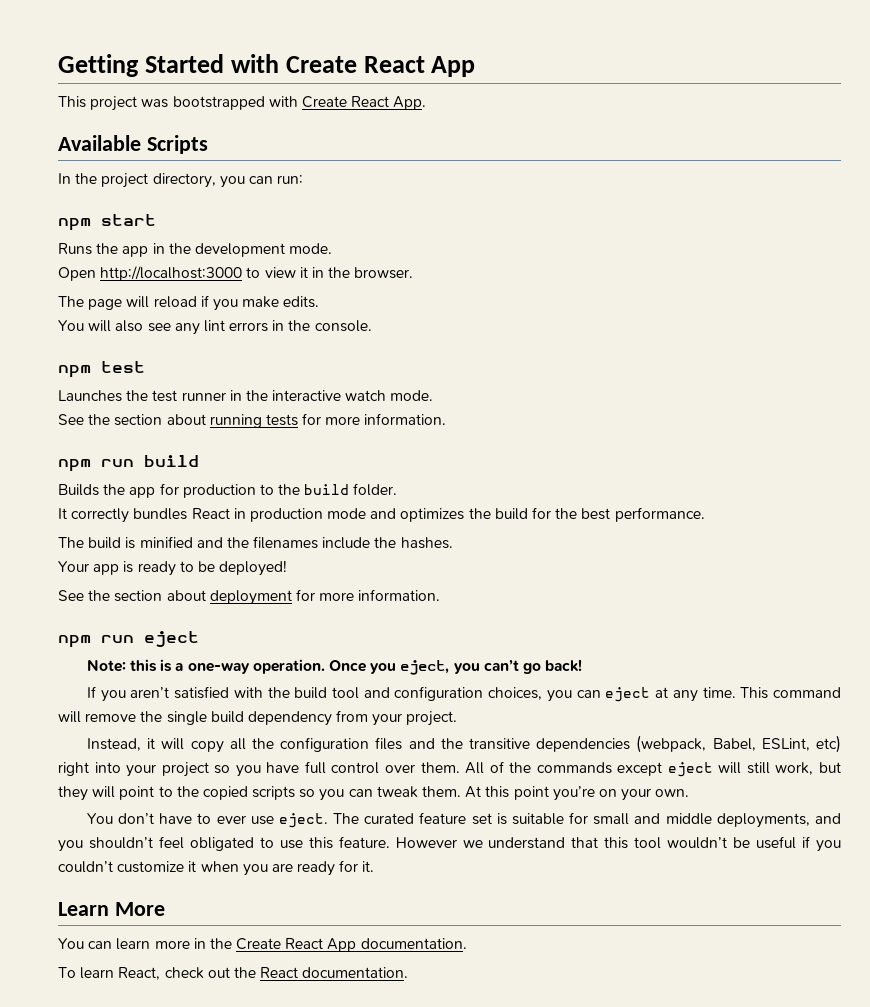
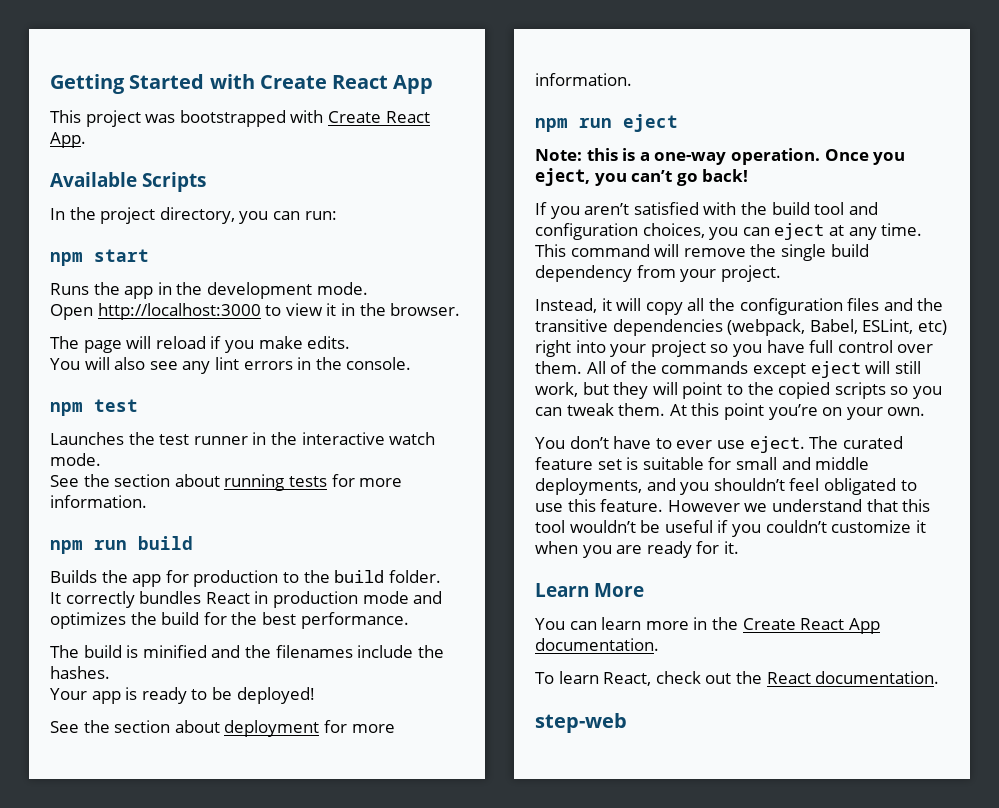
(409, 972) none -> [535,713,627,733] // step-web

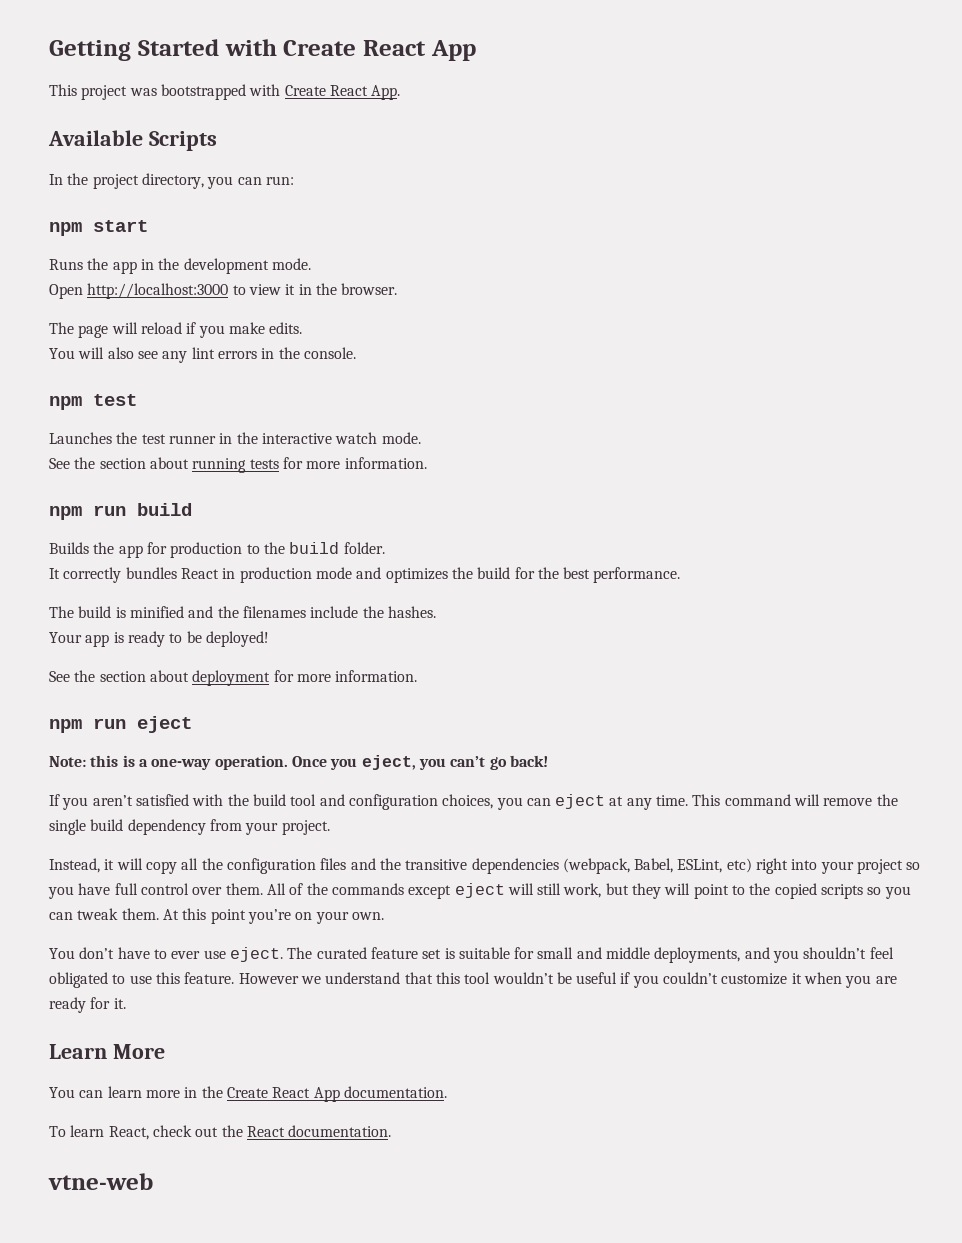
[535,713,627,733] step-web -> [48,1173,153,1190] vtne-web

